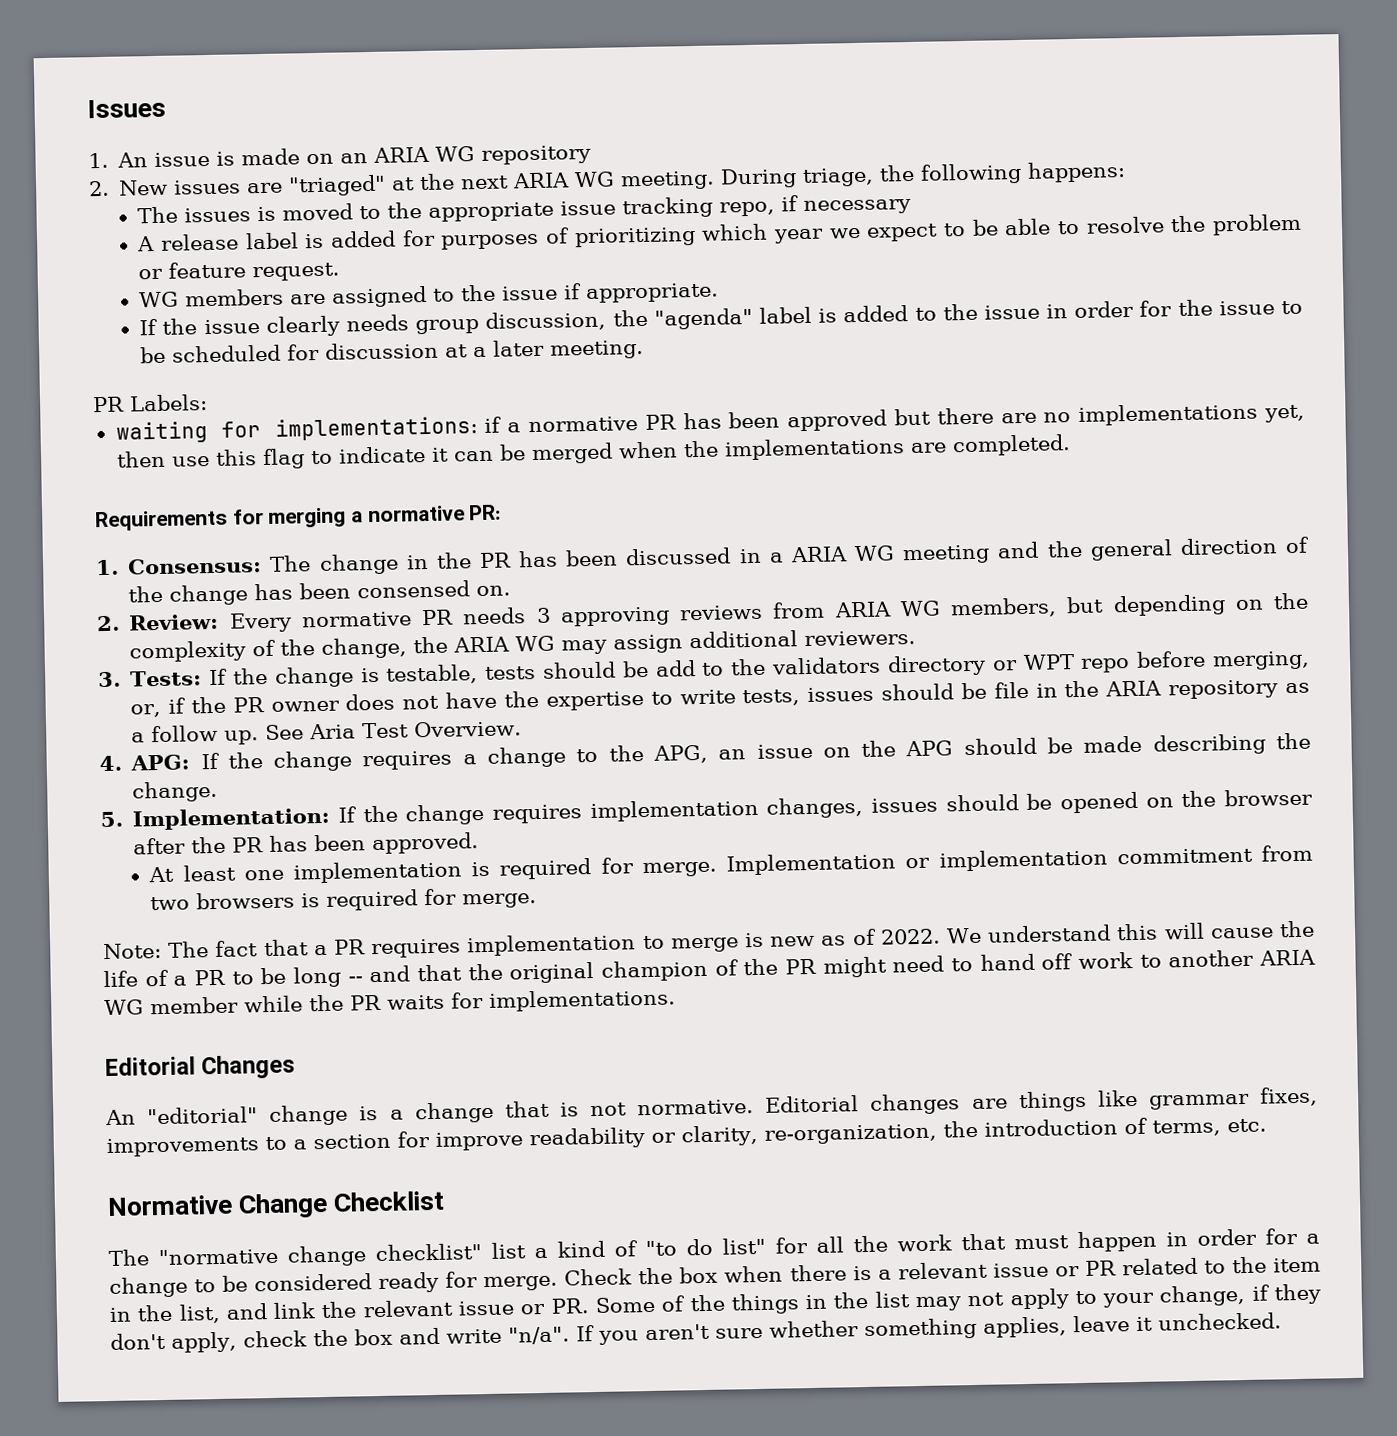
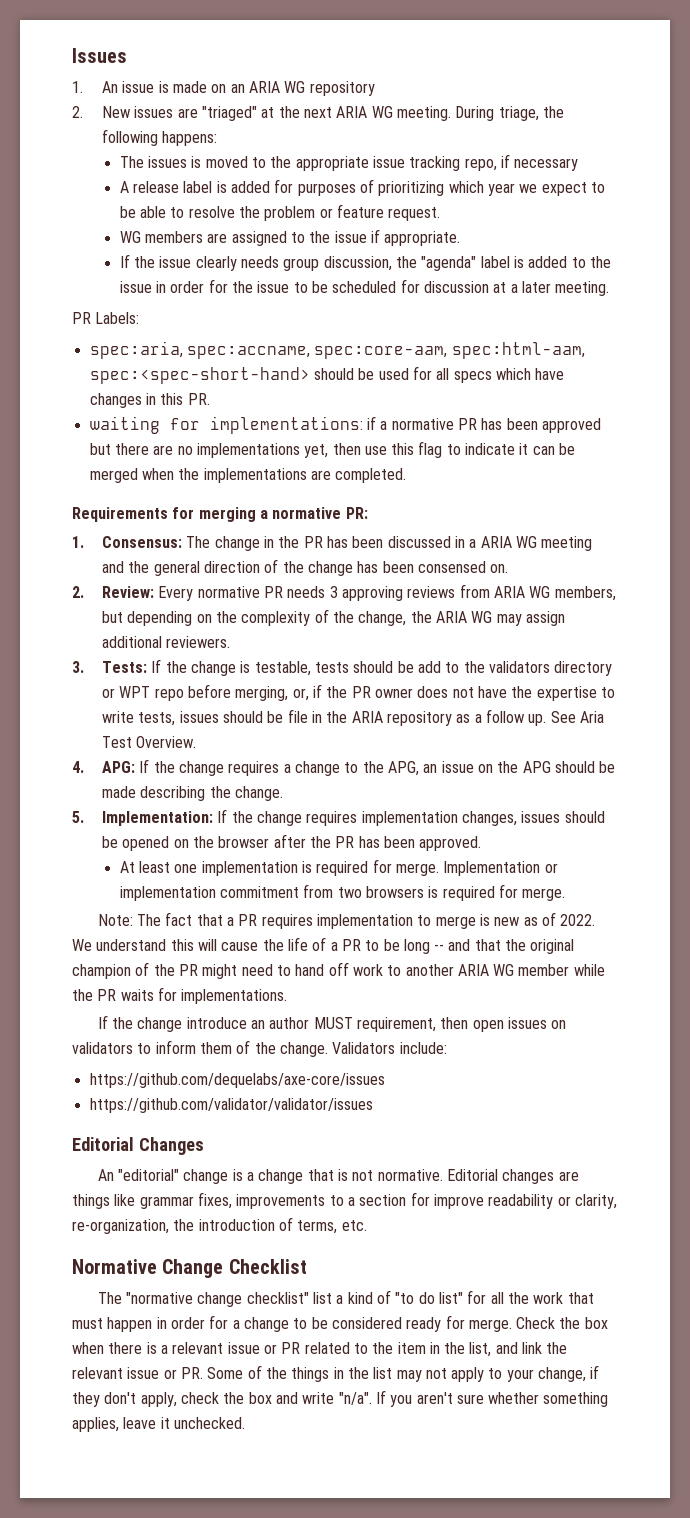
(208, 403) none -> [89,341,585,359] [89,366,565,384] [89,393,210,408] // spec:aria, spec:accname, spec:core-aam, spec:html-aam, spec:<spec-short-hand> should be used for all specs which have changes in this PR.
(676, 1000) none -> [97,1015,567,1032] [72,1040,447,1057] [89,1073,385,1088] [89,1098,373,1113] // If the change introduce an author MUST requirement, then open issues on validators to inform them of the change. Validators include: // https://github.com/dequelabs/axe-core/issues // https://github.com/validator/validator/issues

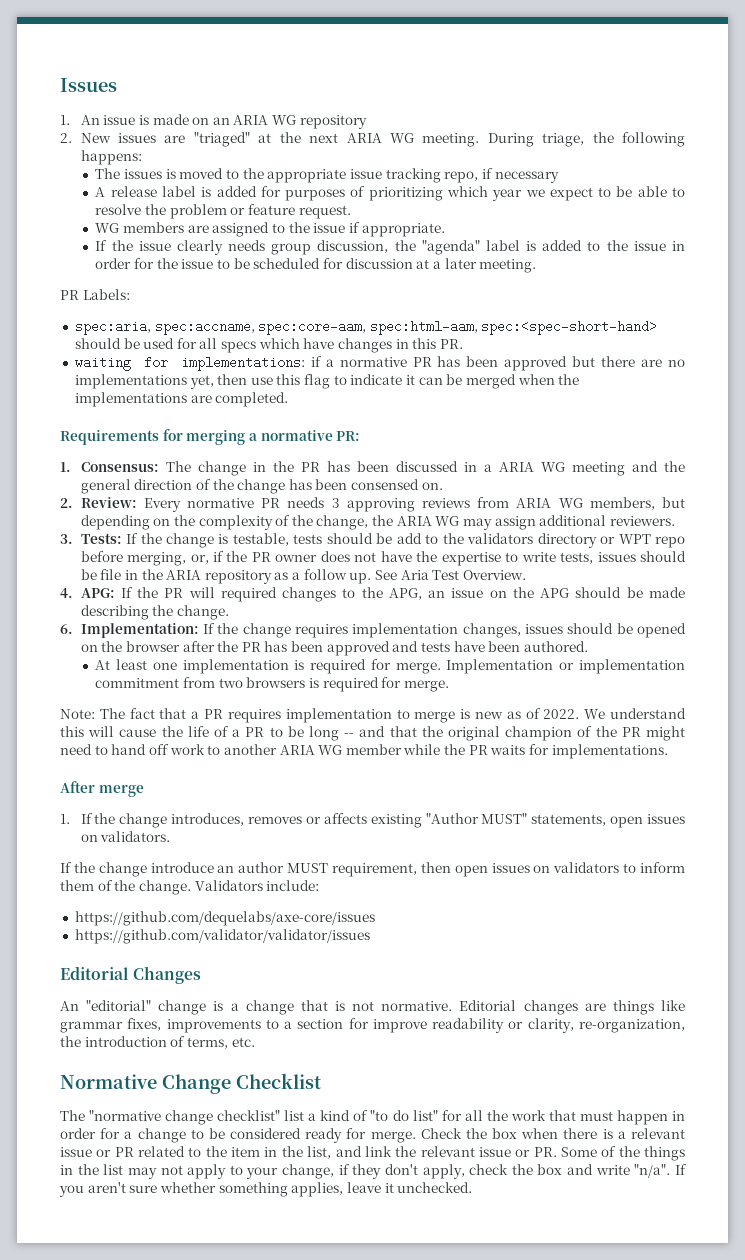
[179,761,341,776] change requires a change -> [164,587,337,602] PR will required changes
[72,811,84,823] 5. -> [60,624,73,634] 6.
[419,836,482,851] approved. -> [326,641,588,656] approved and tests have been authored.
(288, 996) none -> [60,781,144,797] [60,813,685,828] [80,831,171,842] // After merge // 1. If the change introduces, removes or affects existing "Author MUST" statements, open issues on validators.

